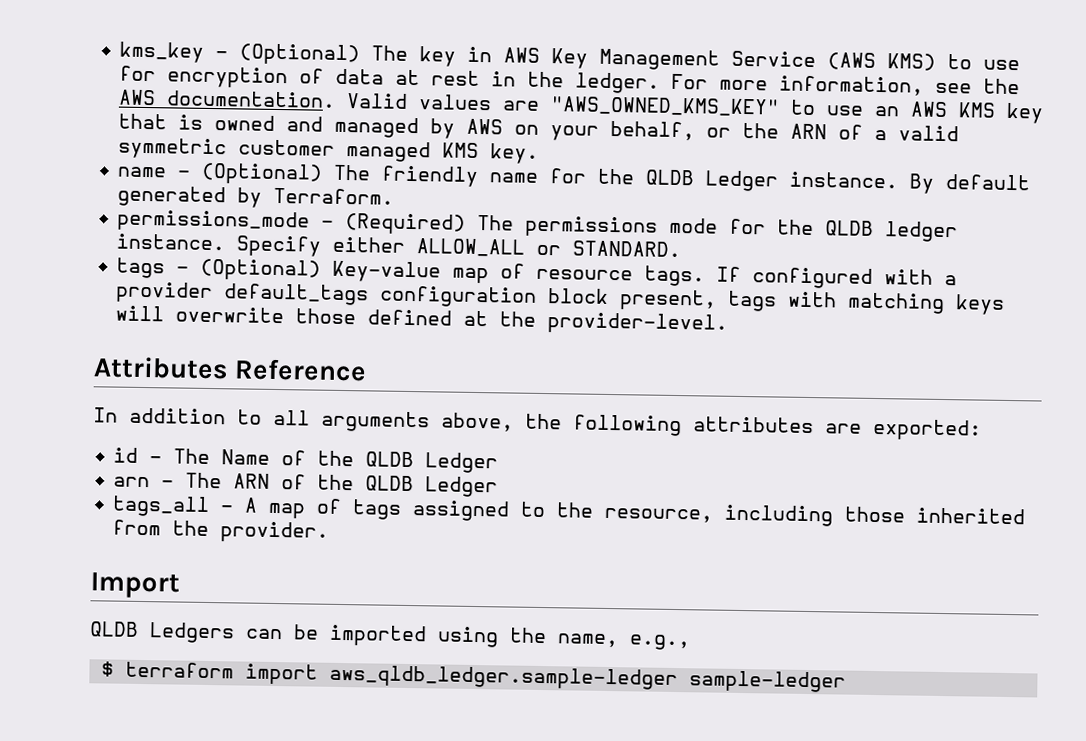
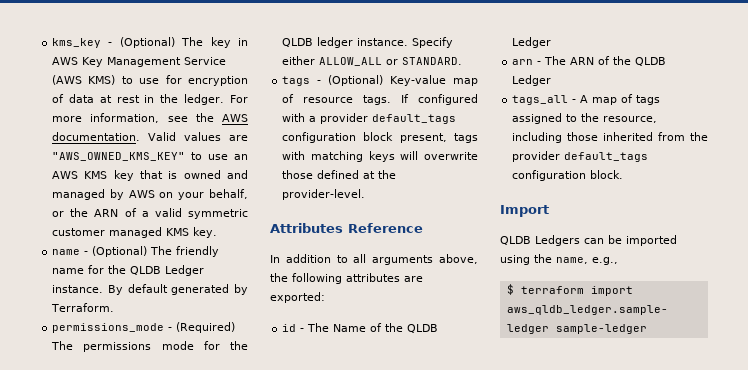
[220,521,330,543] provider. -> [512,151,649,162] [512,170,624,181] provider default_tags configuration block.

